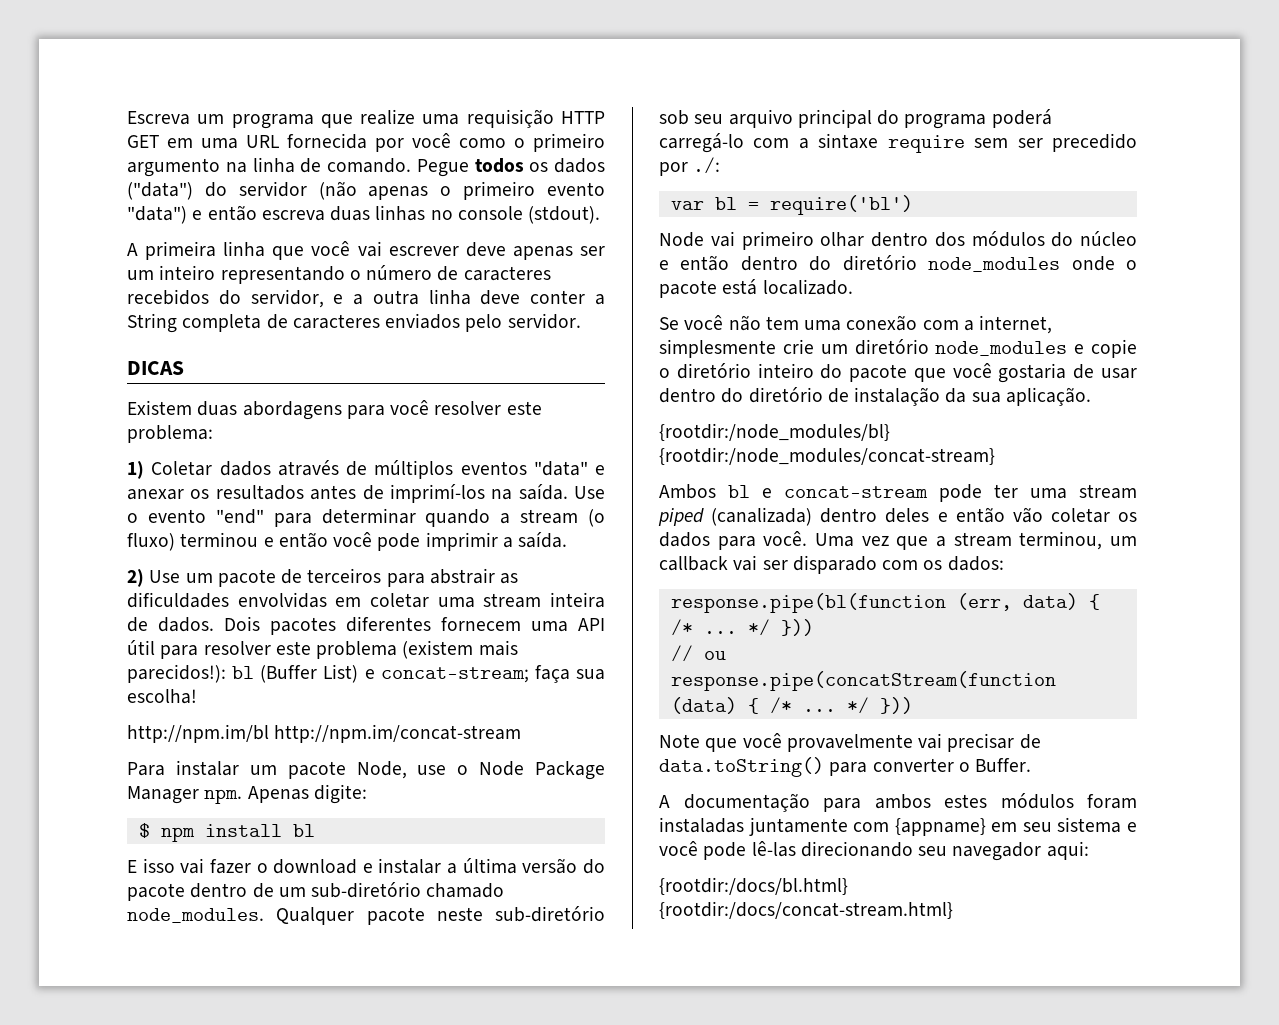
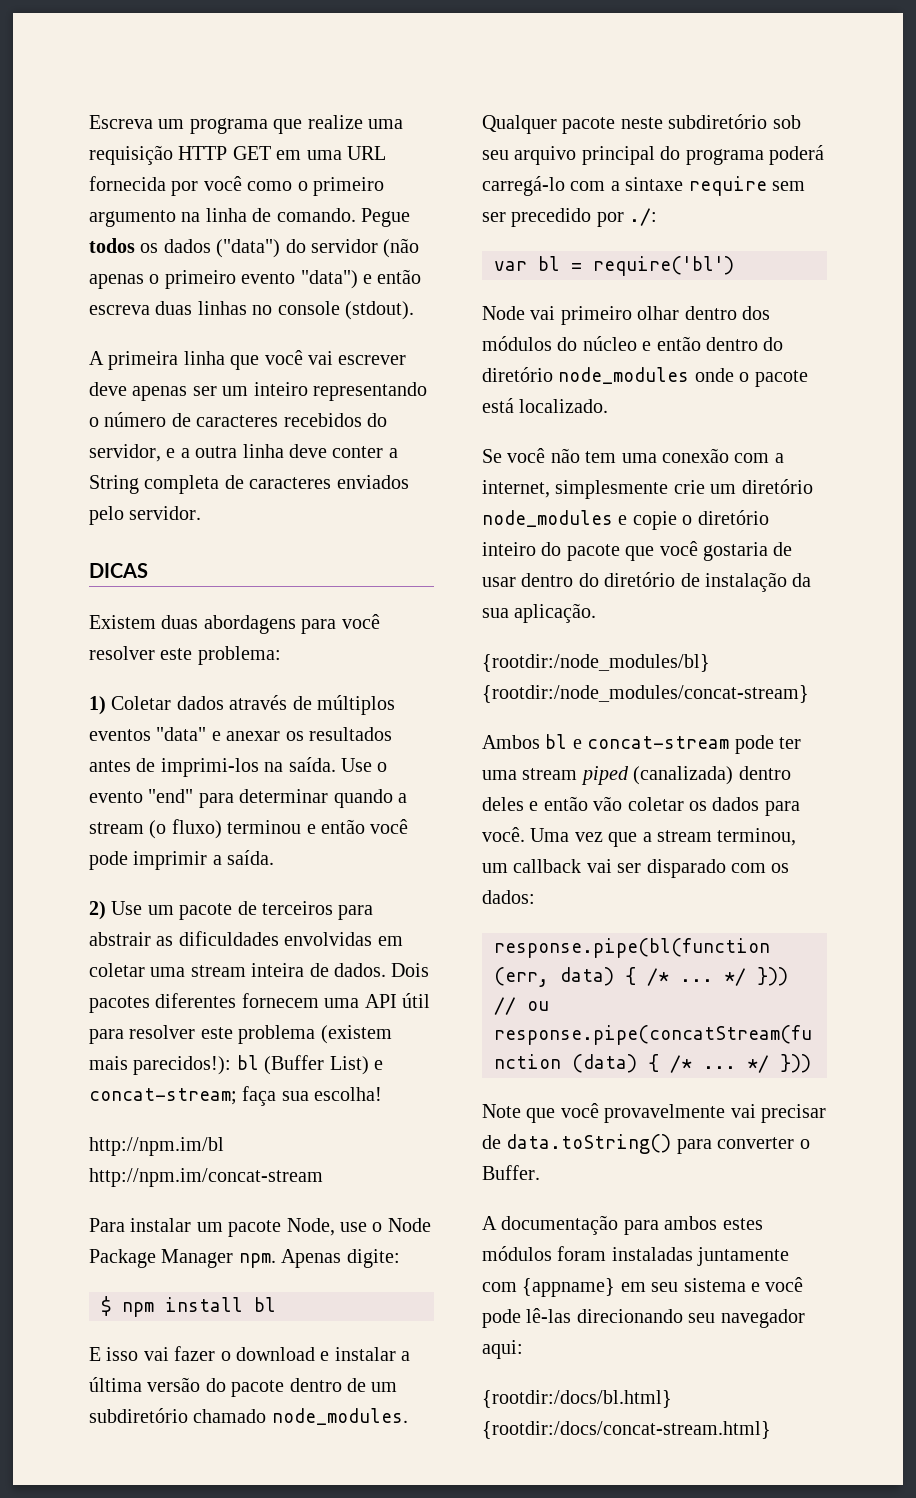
[389,484,485,503] imprimí-los -> [160,758,259,777] imprimi-los
[311,882,422,898] sub-diretório -> [89,1408,188,1423] subdiretório
[495,906,605,922] sub-diretório -> [668,114,768,129] subdiretório

